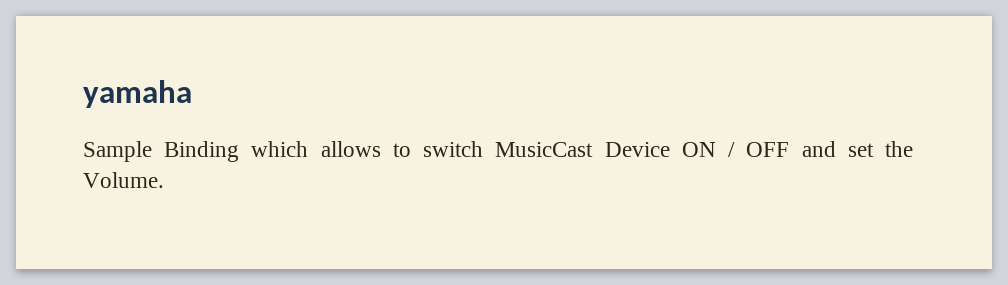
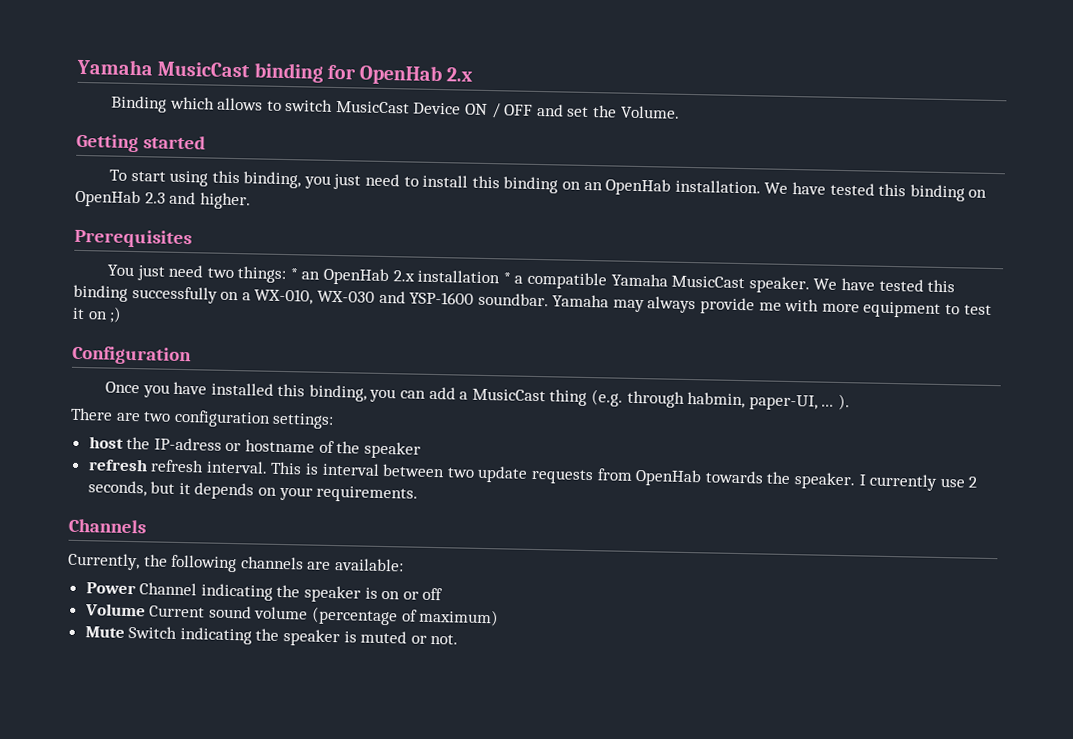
[83,80,192,108] [83,141,152,162] yamaha // Sample -> [76,58,474,86] Yamaha MusicCast binding for OpenHab 2.x //
(164, 180) none -> [76,133,206,153] [108,169,988,202] [75,189,251,210] [74,228,192,249] [106,264,956,294] [73,284,992,318] [72,306,123,323] [72,345,192,366] [104,381,850,411] [70,407,335,430] [88,436,421,459] [87,458,978,491] [87,480,419,503] [68,518,146,534] [67,552,404,573] [85,582,444,603] [84,603,500,627] [84,626,459,647] // Getting started // To start using this binding, you just need to install this binding on an OpenHab installation. We have tested this binding on OpenHab 2.3 and higher. // Prerequisites // You just need two things: * an OpenHab 2.x installation * a compatible Yamaha MusicCast speaker. We have tested this binding successfully on a WX-010, WX-030 and YSP-1600 soundbar. Yamaha may always provide me with more equipment to test it on ;) // Configuration // Once you have installed this binding, you can add a MusicCast thing (e.g. through habmin, paper-UI, ... ). // There are two configuration settings: // host the IP-adress or hostname of the speaker // refresh refresh interval. This is interval between two update requests from OpenHab towards the speaker. I currently use 2 seconds, but it depends on your requirements. // Channels // Currently, the following channels are available: // Power Channel indicating the speaker is on or off // Volume Current sound volume (percentage of maximum) // Mute Switch indicating the speaker is muted or not.

